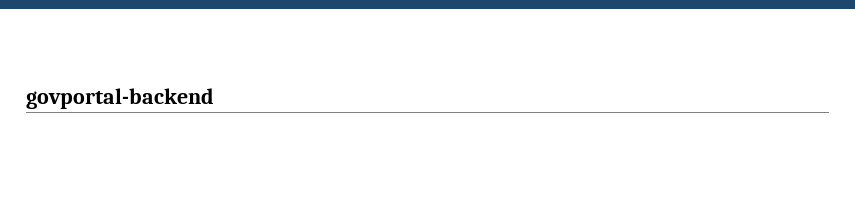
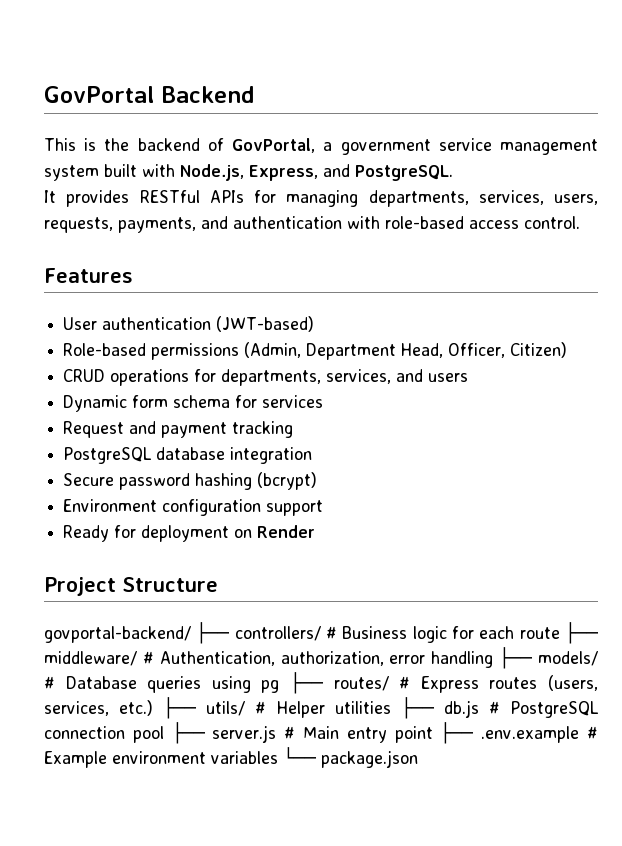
[26,88,214,109] govportal-backend -> [44,86,255,103] [44,138,598,155] [44,164,453,181] [44,190,598,207] [44,216,580,233] [44,268,133,283] [63,316,315,332] [63,342,568,360] [63,369,469,386] [63,395,324,412] [63,421,294,438] [63,447,313,464] [63,472,318,490] [63,499,324,516] [63,525,316,542] [44,577,218,596] [44,622,599,644] [44,647,598,669] [44,672,599,694] [44,697,600,719] [44,722,598,744] [44,747,418,768] GovPortal Backend // This is the backend of GovPortal, a government service management system built with Node.js, Express, and PostgreSQL. // It provides RESTful APIs for managing departments, services, users, requests, payments, and authentication with role-based access control. // Features // User authentication (JWT-based) // Role-based permissions (Admin, Department Head, Officer, Citizen) // CRUD operations for departments, services, and users // Dynamic form schema for services // Request and payment tracking // PostgreSQL database integration // Secure password hashing (bcrypt) // Environment configuration support // Ready for deployment on Render // Project Structure // govportal-backend/ ├── controllers/ # Business logic for each route ├── middleware/ # Authentication, authorization, error handling ├── models/ # Database queries using pg ├── routes/ # Express routes (users, services, etc.) ├── utils/ # Helper utilities ├── db.js # PostgreSQL connection pool ├── server.js # Main entry point ├── .env.example # Example environment variables └── package.json

